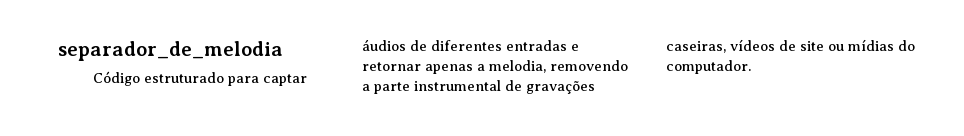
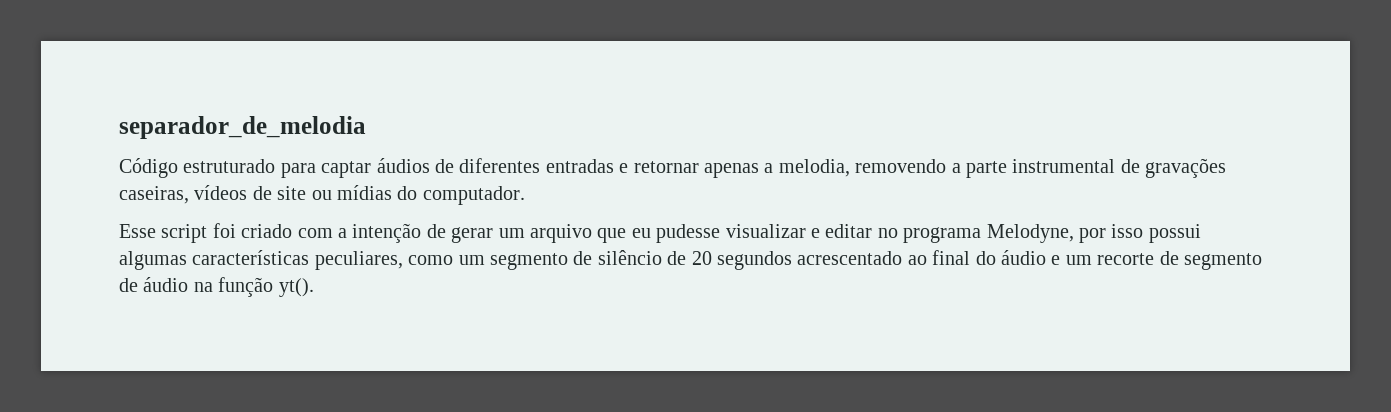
(751, 67) none -> [119,223,1201,243] [119,250,1262,270] [119,277,314,297] // Esse script foi criado com a intenção de gerar um arquivo que eu pudesse visualizar e editar no programa Melodyne, por isso possui algumas características peculiares, como um segmento de silêncio de 20 segundos acrescentado ao final do áudio e um recorte de segmento de áudio na função yt().

